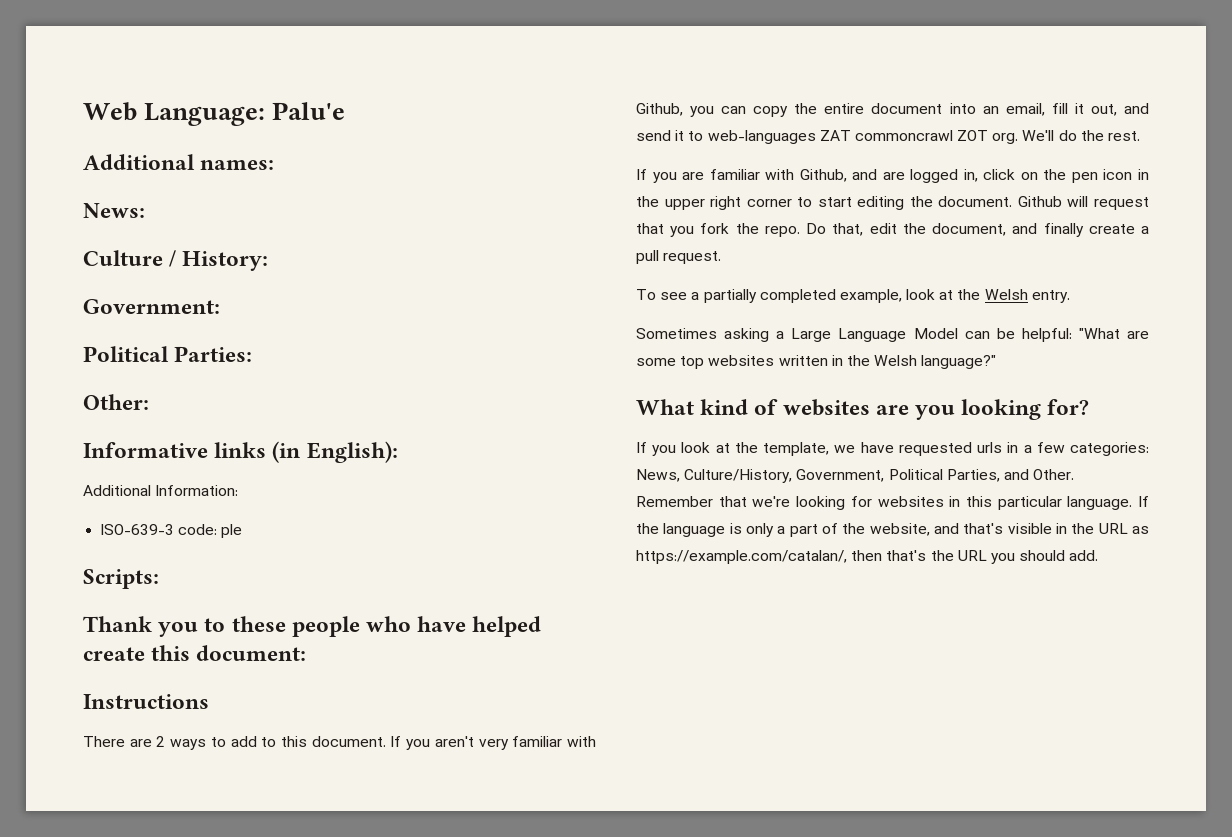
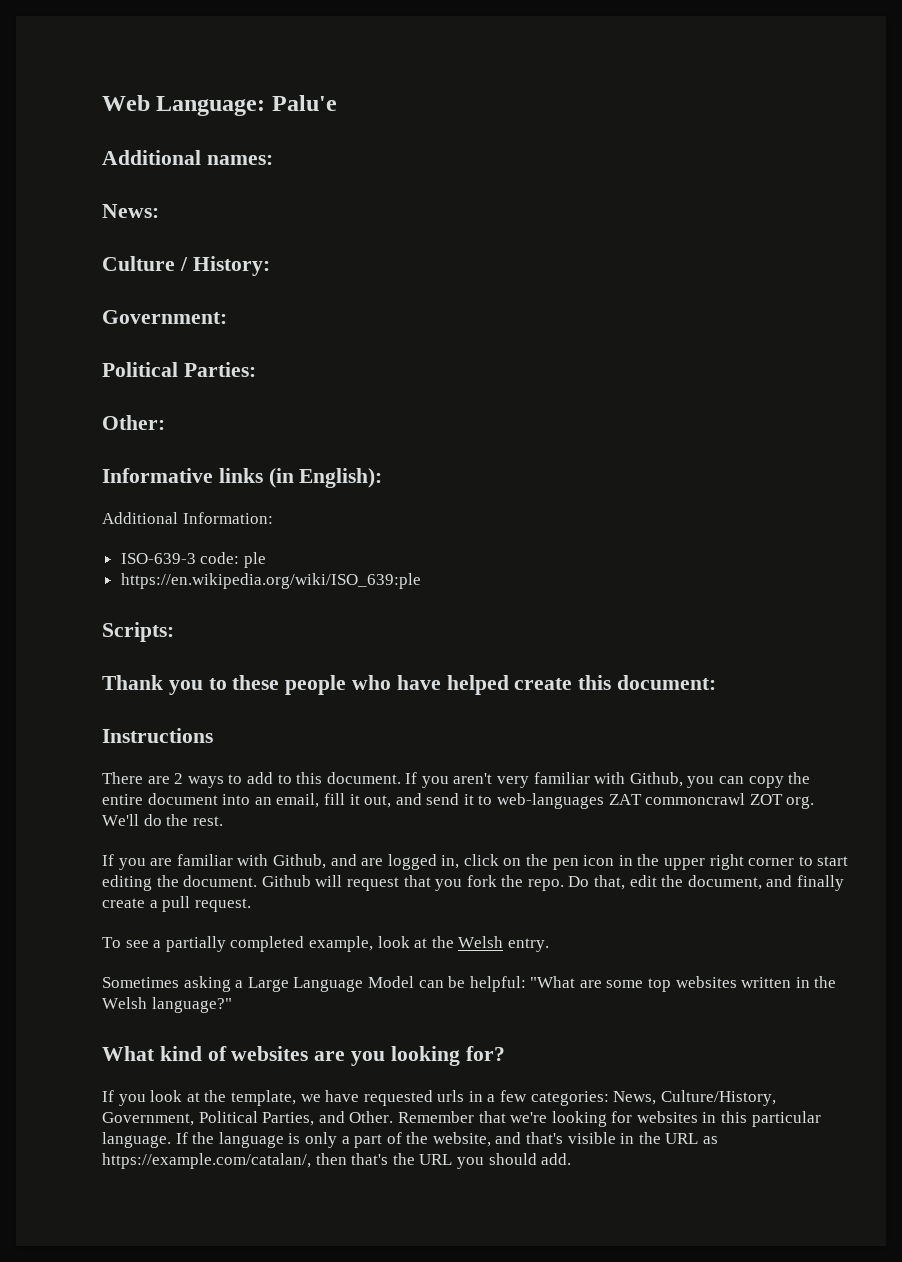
(243, 531) none -> [120,573,421,589] // https://en.wikipedia.org/wiki/ISO_639:ple

